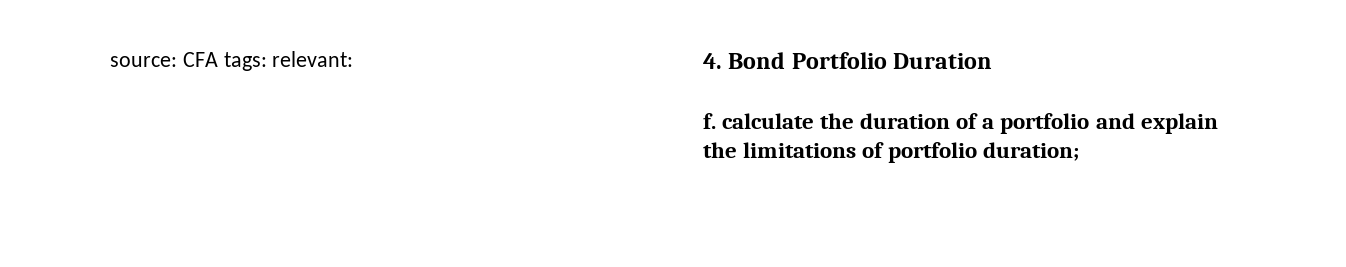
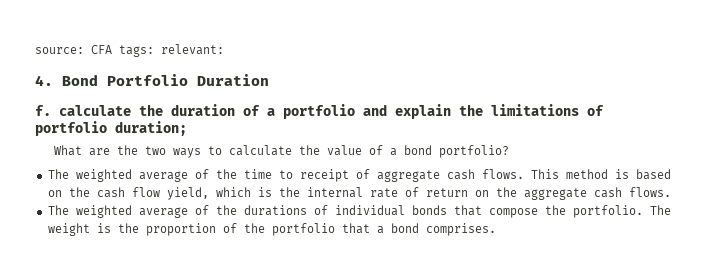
(1080, 151) none -> [54,145,510,158] [47,169,671,182] [47,187,671,200] [47,205,671,218] [47,223,496,236] // What are the two ways to calculate the value of a bond portfolio? // The weighted average of the time to receipt of aggregate cash flows. This method is based on the cash flow yield, which is the internal rate of return on the aggregate cash flows. // The weighted average of the durations of individual bonds that compose the portfolio. The weight is the proportion of the portfolio that a bond comprises.

